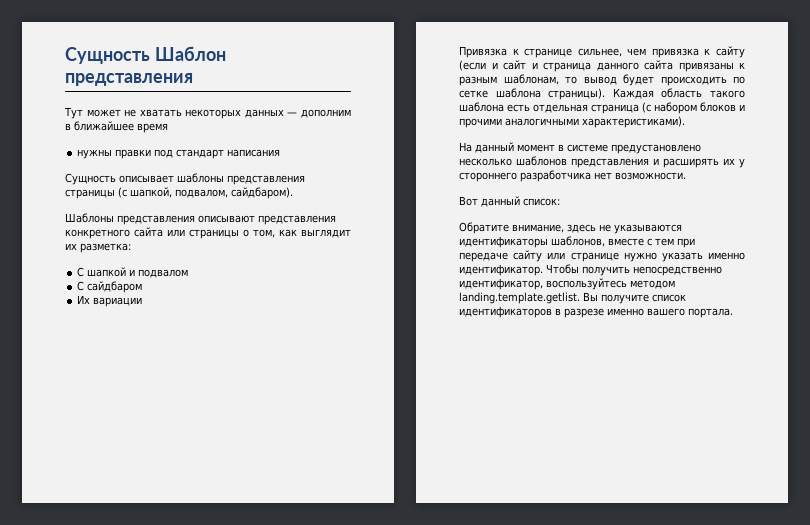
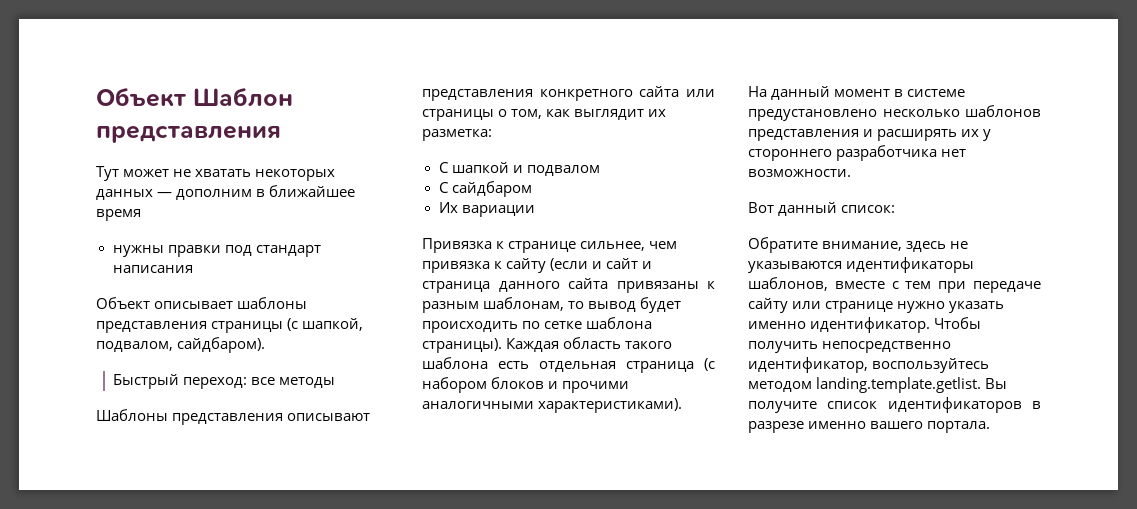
[65,47,150,64] Сущность -> [96,88,186,108] Объект
[65,173,116,185] Сущность -> [96,297,150,309] Объект
(293, 193) none -> [113,374,336,389] // Быстрый переход: все методы

